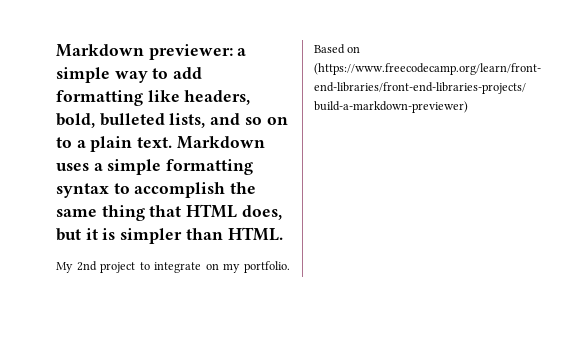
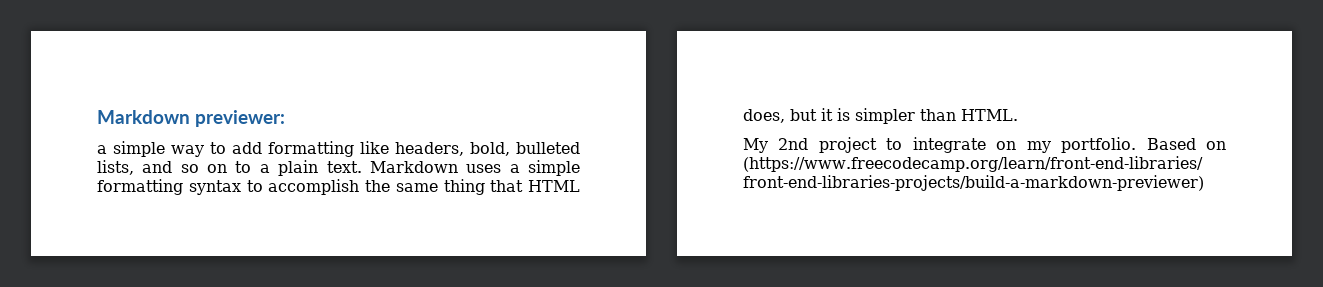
(233, 52) none -> (286, 118) //

